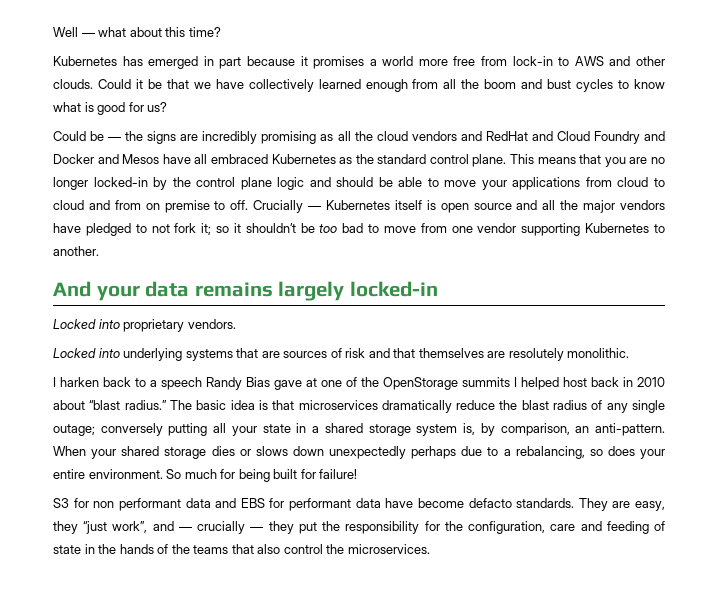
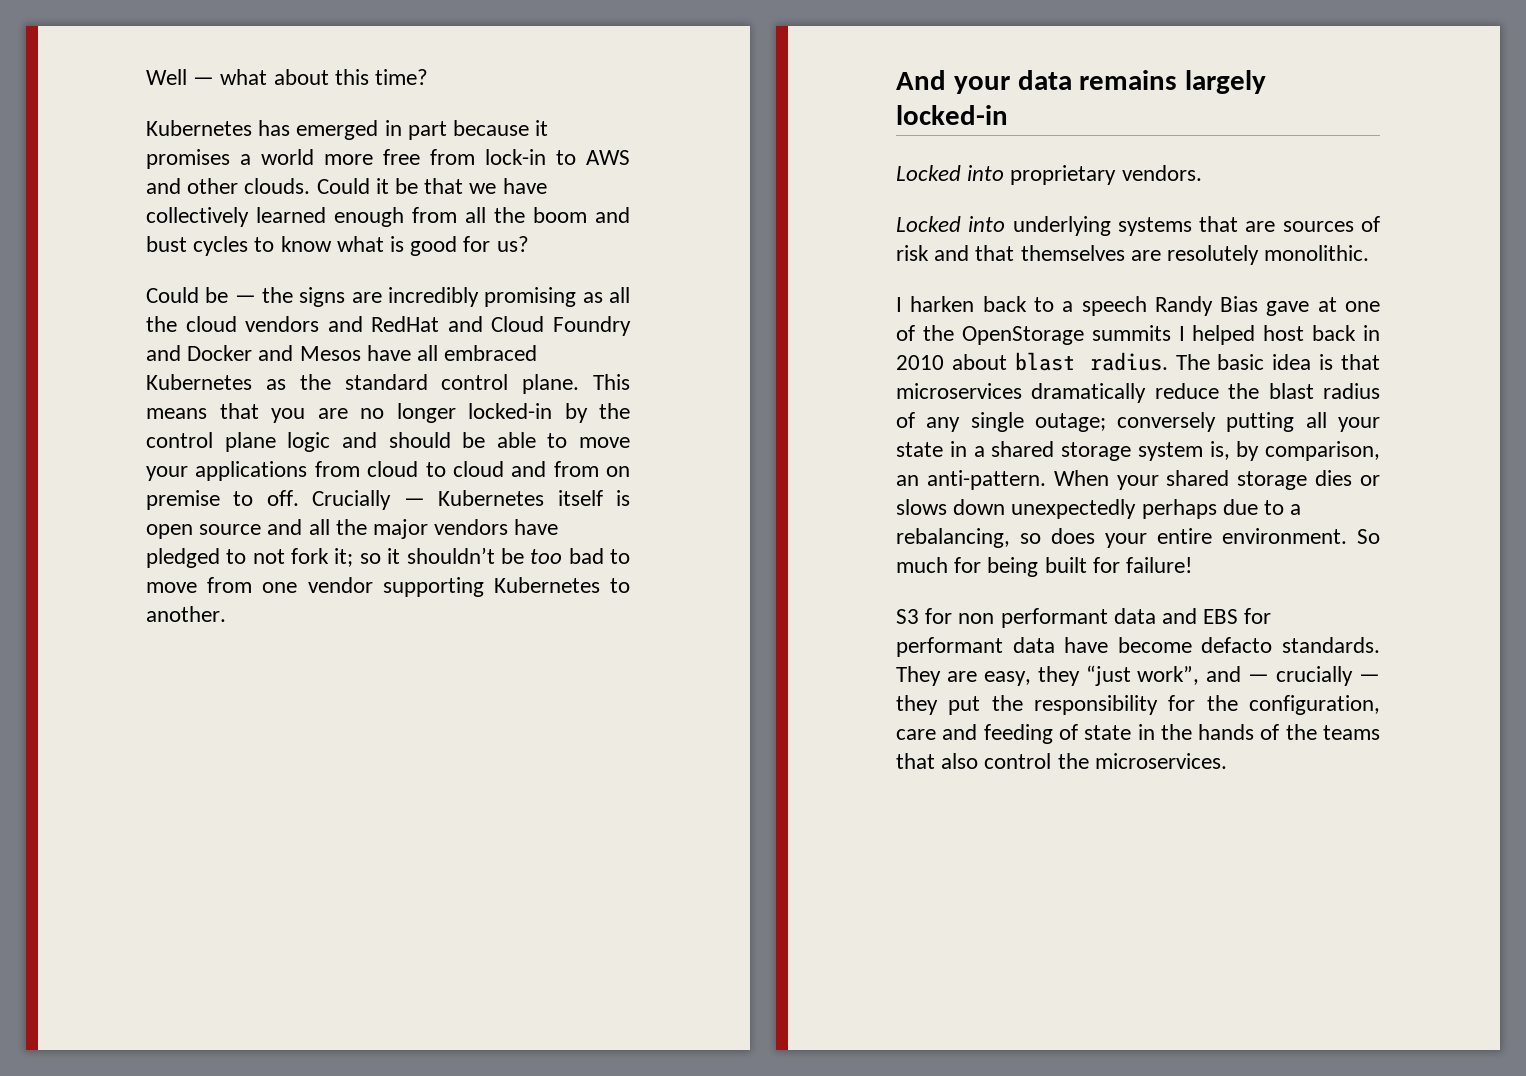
[89,400,167,410] “blast radius.” -> [1014,352,1168,371] blast radius.

